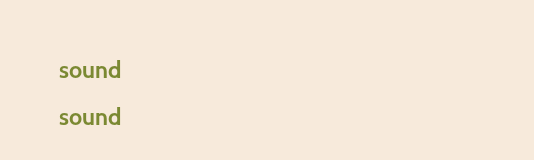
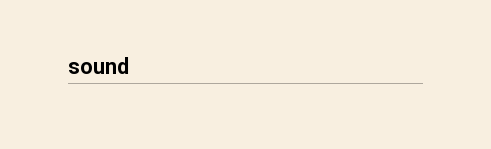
[59,60,121,78] [59,107,121,125] sound // sound -> [68,57,129,74] sound

